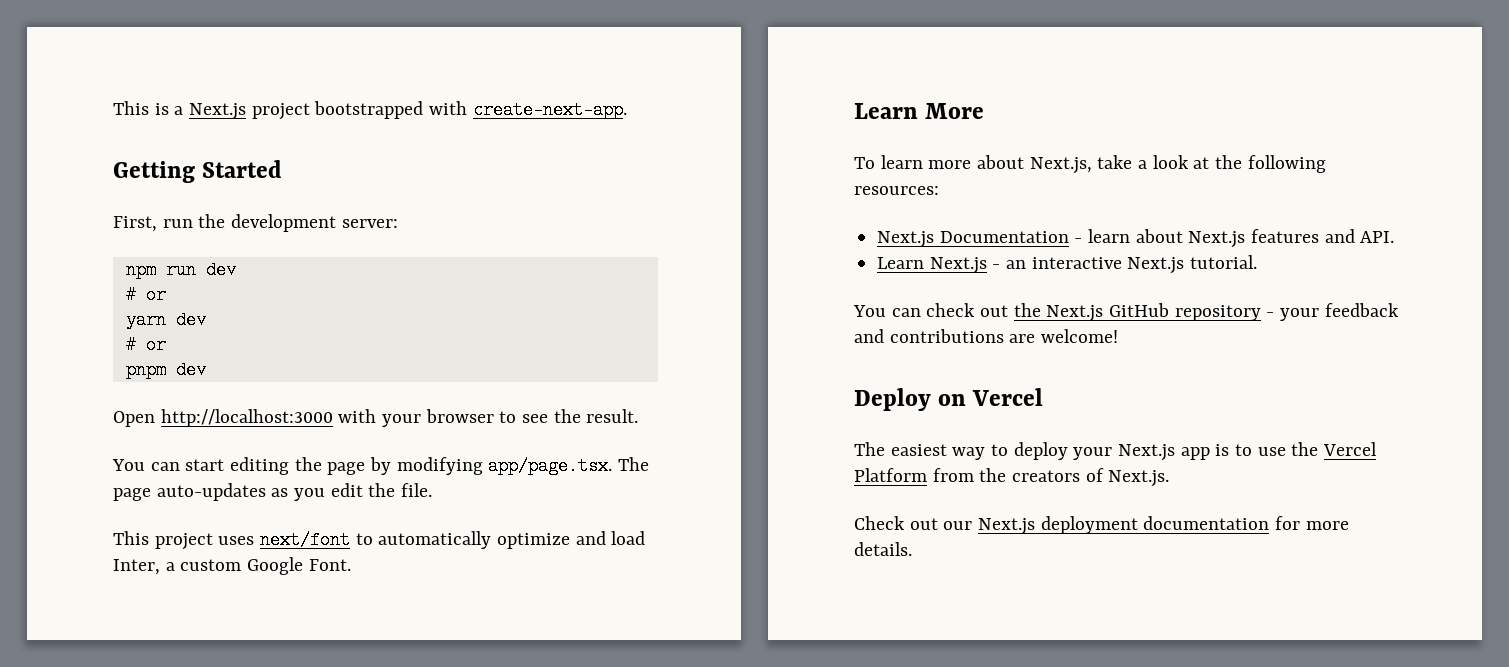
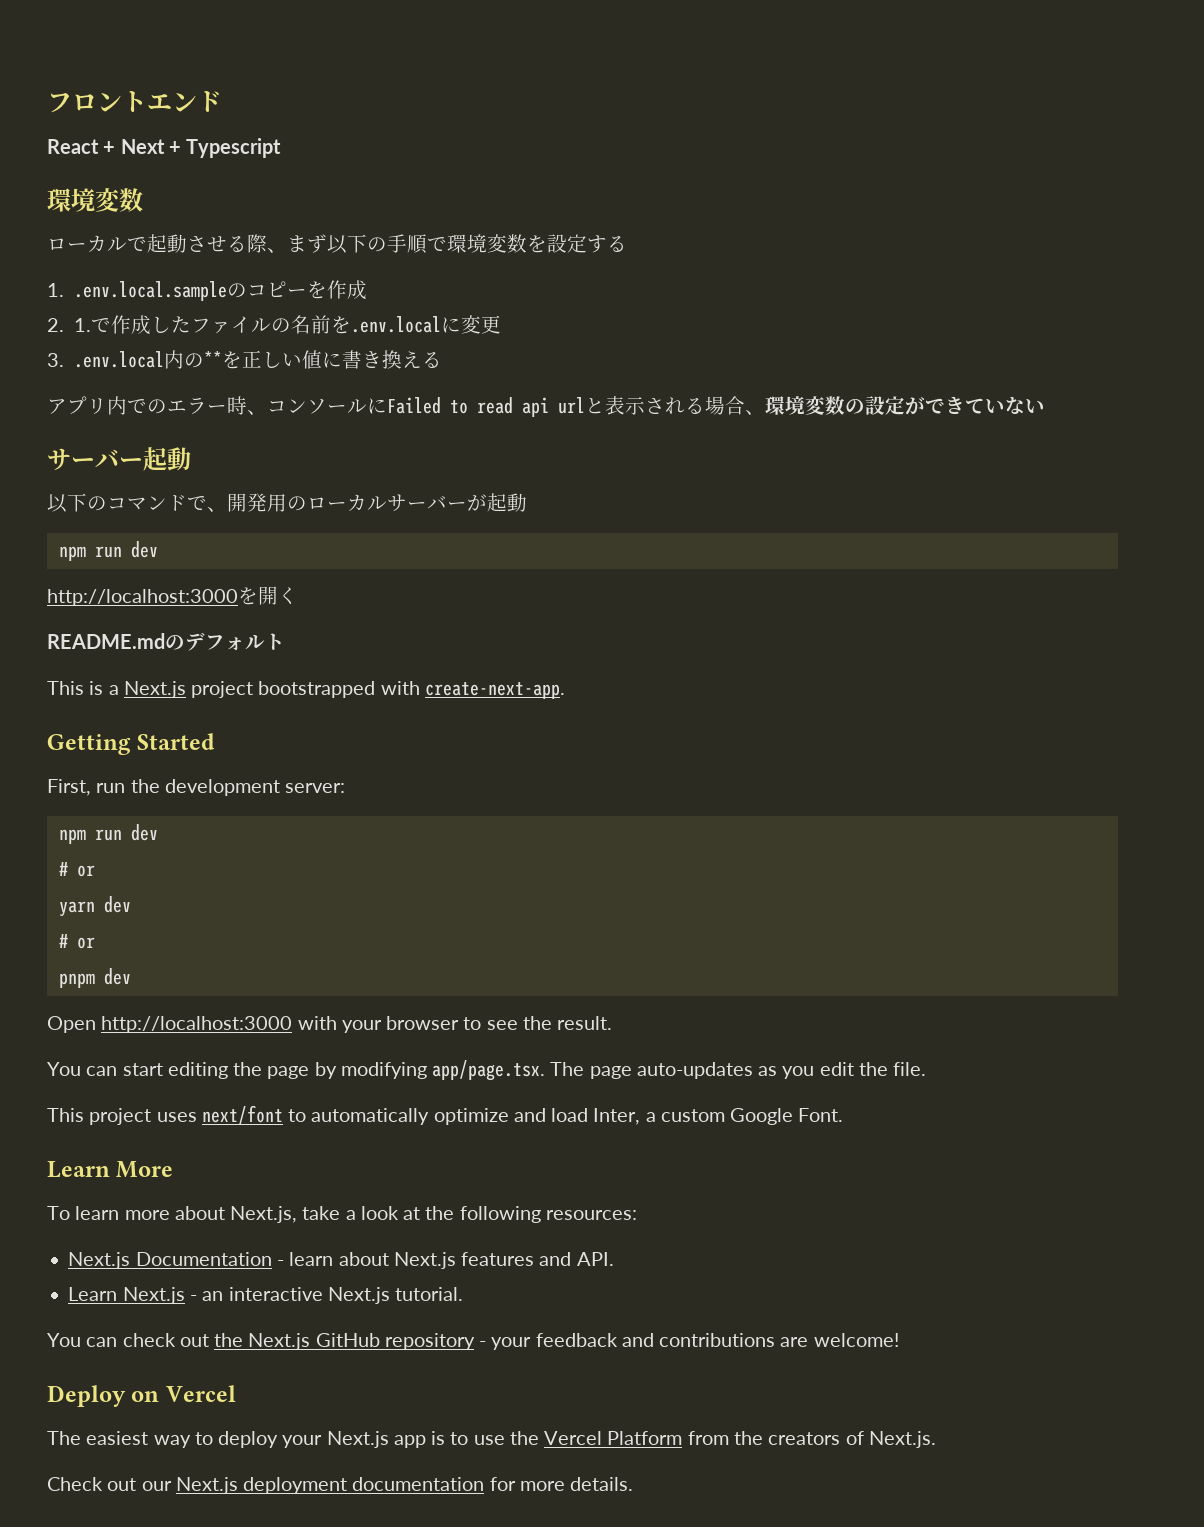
(113, 108) none -> [47,91,222,113] [47,138,282,158] [47,188,143,212] [47,234,627,254] [47,280,367,301] [47,315,501,335] [47,350,442,369] [47,396,1045,417] [47,447,191,471] [47,493,527,513] [58,541,158,561] [47,586,298,606] [47,632,285,651] フロントエンド // React + Next + Typescript // 環境変数 // ローカルで起動させる際、まず以下の手順で環境変数を設定する // 1. .env.local.sampleのコピーを作成 // 2. 1.で作成したファイルの名前を.env.localに変更 // 3. .env.local内の**を正しい値に書き換える // アプリ内でのエラー時、コンソールにFailed to read api urlと表示される場合、環境変数の設定ができていない // サーバー起動 // 以下のコマンドで、開発用のローカルサーバーが起動 // npm run dev // http://localhost:3000を開く // README.mdのデフォルト //

